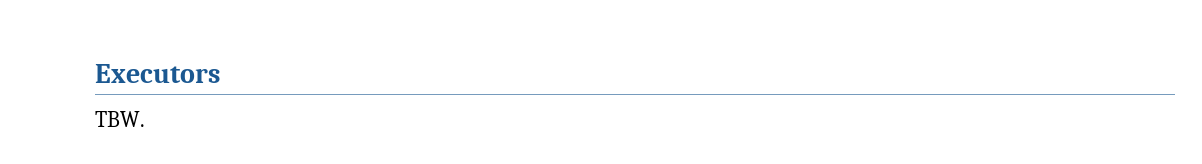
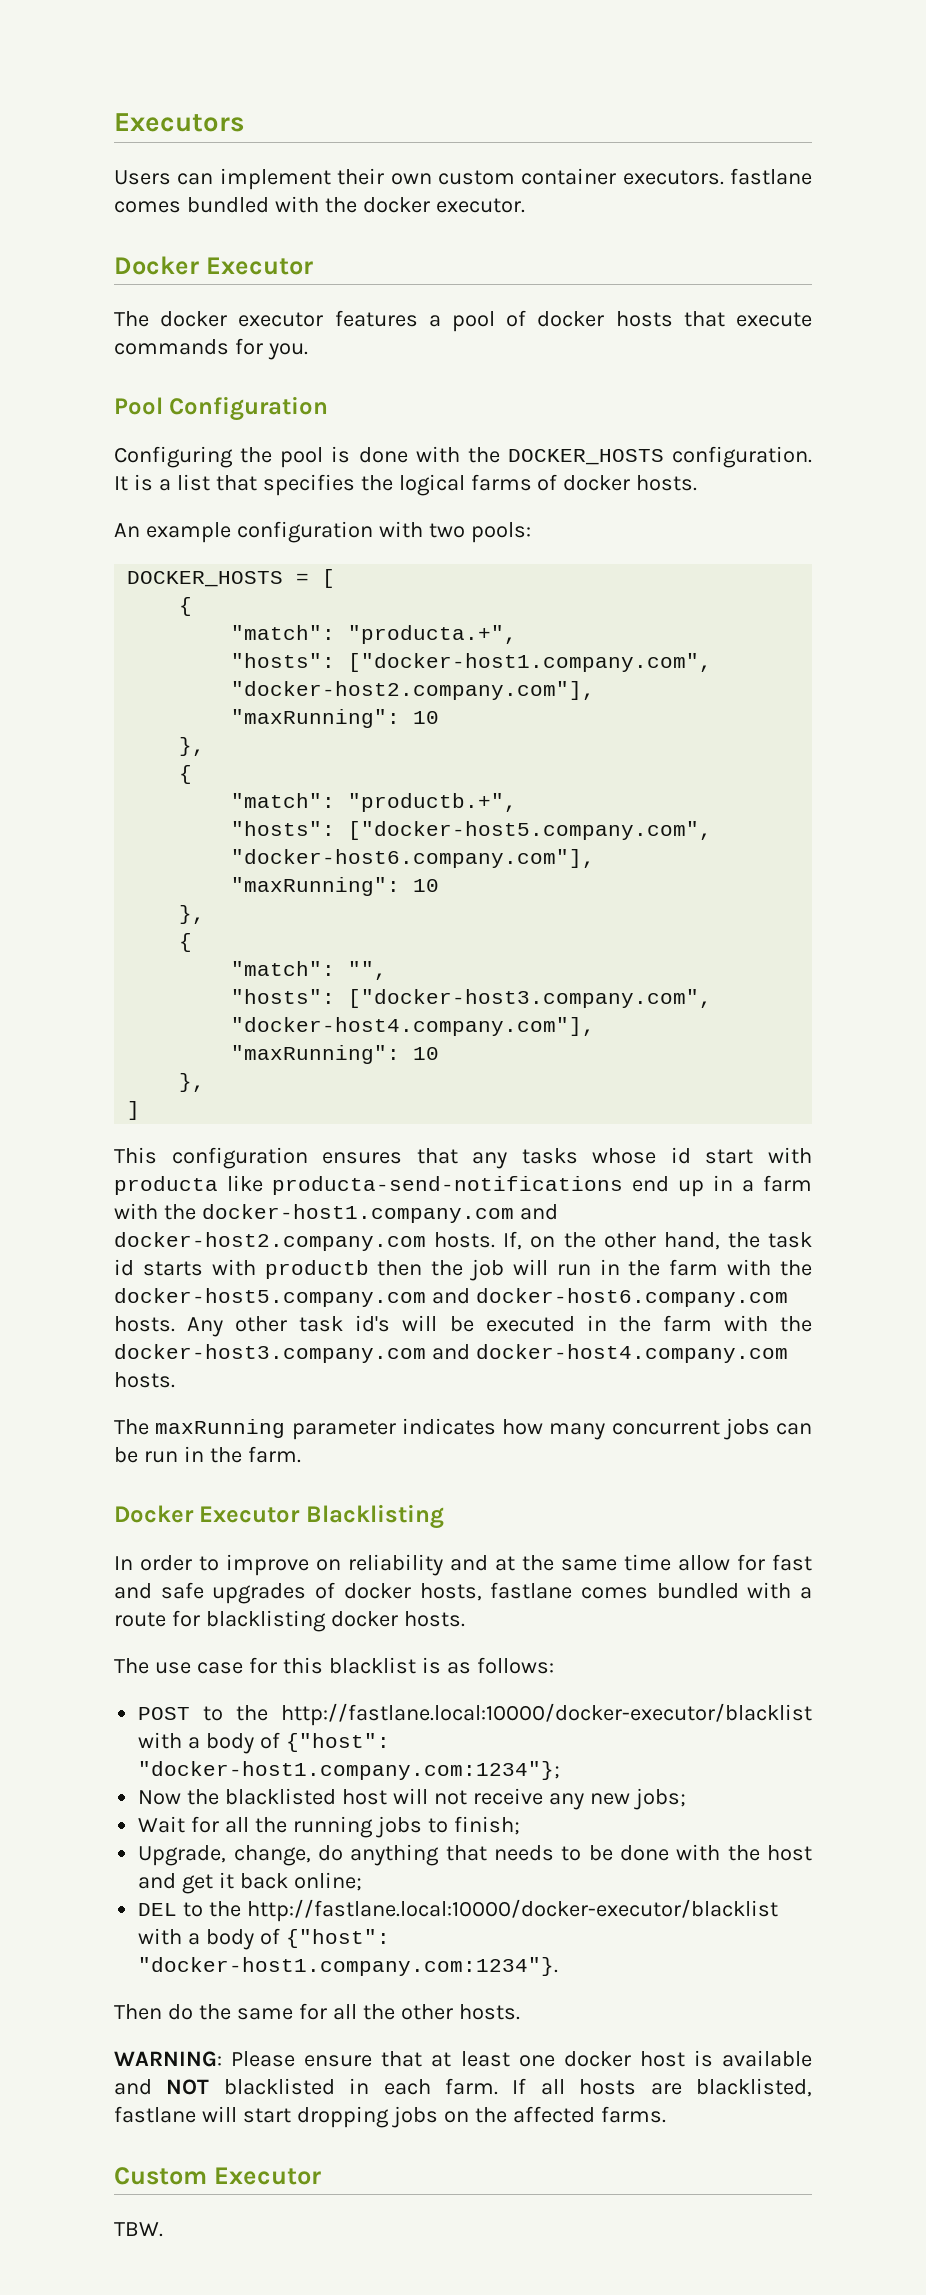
(220, 73) none -> [114,168,812,190] [114,196,525,213] [114,256,313,275] [114,310,812,332] [114,338,308,360] [114,396,329,421] [114,446,812,468] [114,474,698,496] [114,521,531,543] [127,569,336,588] [179,597,193,616] [231,625,518,644] [231,653,713,672] [231,681,596,700] [231,709,440,728] [179,737,206,756] [179,765,193,784] [231,793,518,812] [231,821,713,840] [231,849,596,868] [231,877,440,896] [179,905,206,924] [179,933,193,952] [231,961,388,980] [231,989,713,1008] [231,1017,596,1036] [231,1045,440,1064] [179,1073,206,1092] [127,1101,141,1120] [114,1147,812,1169] [114,1175,812,1197] [114,1203,558,1223] [114,1231,812,1251] [114,1259,812,1281] [114,1288,788,1307] [114,1315,813,1337] [114,1344,788,1363] [114,1372,175,1388] [114,1418,812,1440] [114,1446,301,1463] [114,1504,444,1529] [114,1554,812,1576] [114,1582,813,1604] [114,1610,465,1632] [114,1657,554,1674] [138,1703,812,1726] [138,1732,390,1754] [138,1761,561,1780] [138,1788,686,1810] [138,1816,520,1838] [138,1844,812,1866] [138,1872,362,1894] [138,1899,779,1922] [138,1928,390,1950] [138,1957,559,1976] [114,2003,520,2020] [114,2050,813,2067] [114,2078,812,2097] [114,2106,666,2128] [114,2167,321,2185] // Users can implement their own custom container executors. fastlane comes bundled with the docker executor. // Docker Executor // The docker executor features a pool of docker hosts that execute commands for you. // Pool Configuration // Configuring the pool is done with the DOCKER_HOSTS configuration. It is a list that specifies the logical farms of docker hosts. // An example configuration with two pools: // DOCKER_HOSTS = [ // { // "match": "producta.+", // "hosts": ["docker-host1.company.com", "docker-host2.company.com"], // "maxRunning": 10 // }, // { // "match": "productb.+", // "hosts": ["docker-host5.company.com", "docker-host6.company.com"], // "maxRunning": 10 // }, // { // "match": "", // "hosts": ["docker-host3.company.com", "docker-host4.company.com"], // "maxRunning": 10 // }, // ] // This configuration ensures that any tasks whose id start with producta like producta-send-notifications end up in a farm with the docker-host1.company.com and docker-host2.company.com hosts. If, on the other hand, the task id starts with productb then the job will run in the farm with the docker-host5.company.com and docker-host6.company.com hosts. Any other task id's will be executed in the farm with the docker-host3.company.com and docker-host4.company.com hosts. // The maxRunning parameter indicates how many concurrent jobs can be run in the farm. // Docker Executor Blacklisting // In order to improve on reliability and at the same time allow for fast and safe upgrades of docker hosts, fastlane comes bundled with a route for blacklisting docker hosts. // The use case for this blacklist is as follows: // POST to the http://fastlane.local:10000/docker-executor/blacklist with a body of {"host": "docker-host1.company.com:1234"}; // Now the blacklisted host will not receive any new jobs; // Wait for all the running jobs to finish; // Upgrade, change, do anything that needs to be done with the host and get it back online; // DEL to the http://fastlane.local:10000/docker-executor/blacklist with a body of {"host": "docker-host1.company.com:1234"}. // Then do the same for all the other hosts. // WARNING: Please ensure that at least one docker host is available and NOT blacklisted in each farm. If all hosts are blacklisted, fastlane will start dropping jobs on the affected farms. // Custom Executor

